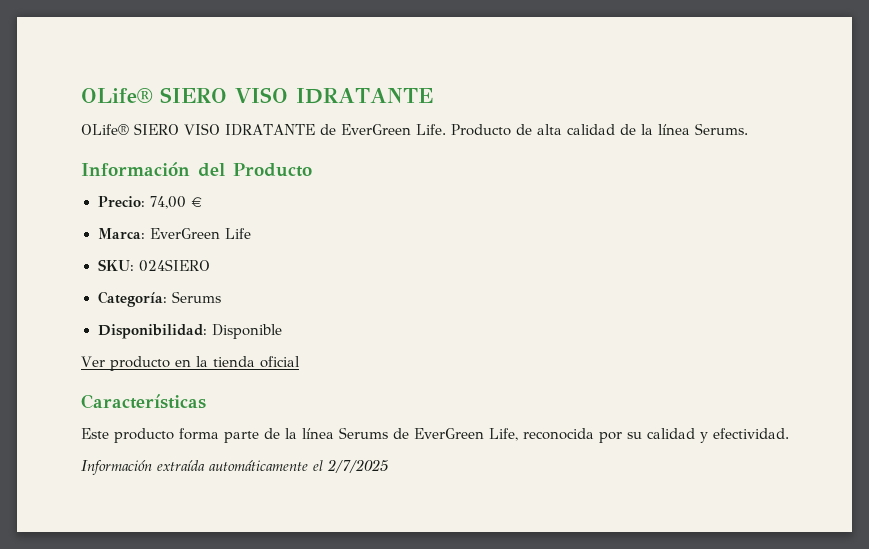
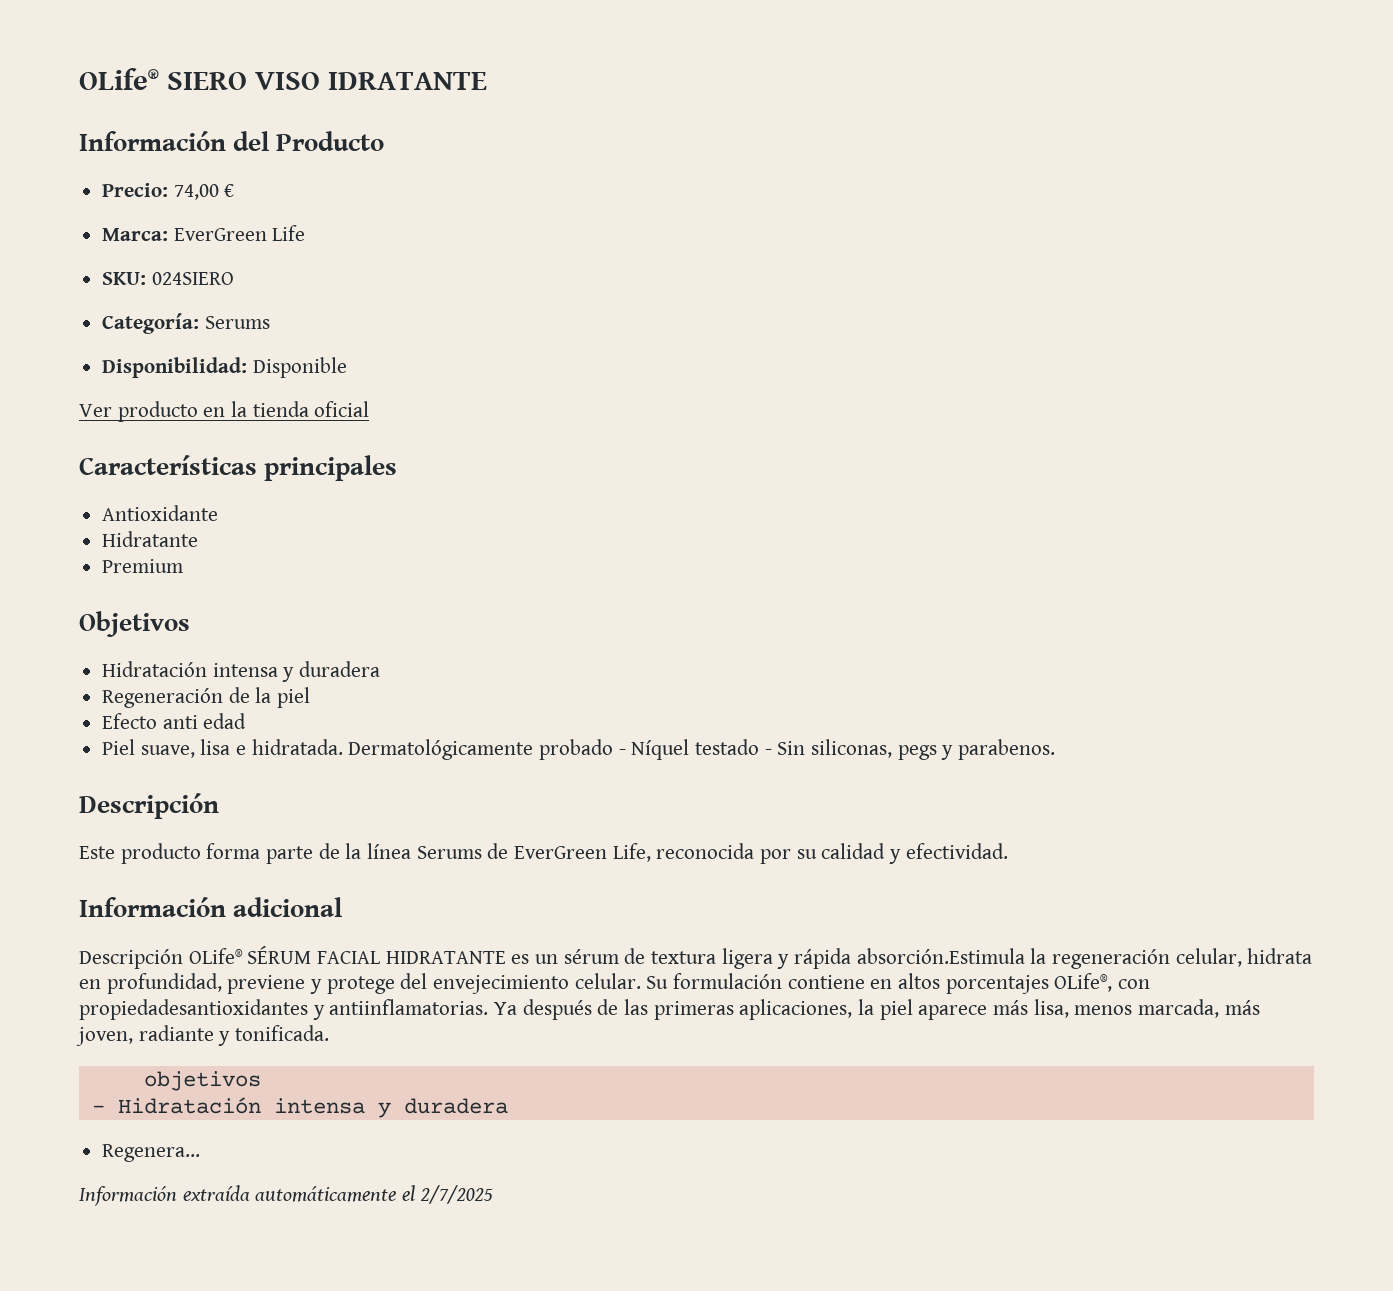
[81,87,433,104] [81,123,748,136] OLife® SIERO VISO IDRATANTE // OLife® SIERO VISO IDRATANTE de EverGreen Life. Producto de alta calidad de la línea Serums. -> [79,68,487,90] OLife® SIERO VISO IDRATANTE
(206, 401) none -> [264,455,398,481] [102,505,219,521] [102,531,199,547] [102,559,184,573] [79,611,190,637] [102,661,381,682] [102,687,311,708] [102,713,247,729] [102,739,1056,760] [79,793,219,819] principales // Antioxidante // Hidratante // Premium // Objetivos // Hidratación intensa y duradera // Regeneración de la piel // Efecto anti edad // Piel suave, lisa e hidratada. Dermatológicamente probado - Níquel testado - Sin siliconas, pegs y parabenos. // Descripción
(789, 433) none -> [79,897,343,917] [79,945,1313,969] [79,973,1151,994] [79,999,1260,1020] [76,1025,330,1046] [143,1071,261,1091] [91,1097,508,1118] [102,1144,201,1162] // Información adicional // Descripción OLife® SÉRUM FACIAL HIDRATANTE es un sérum de textura ligera y rápida absorción.Estimula la regeneración celular, hidrata en profundidad, previene y protege del envejecimiento celular. Su formulación contiene en altos porcentajes OLife®, con propiedadesantioxidantes y antiinflamatorias. Ya después de las primeras aplicaciones, la piel aparece más lisa, menos marcada, más joven, radiante y tonificada. // objetivos // - Hidratación intensa y duradera // Regenera...

